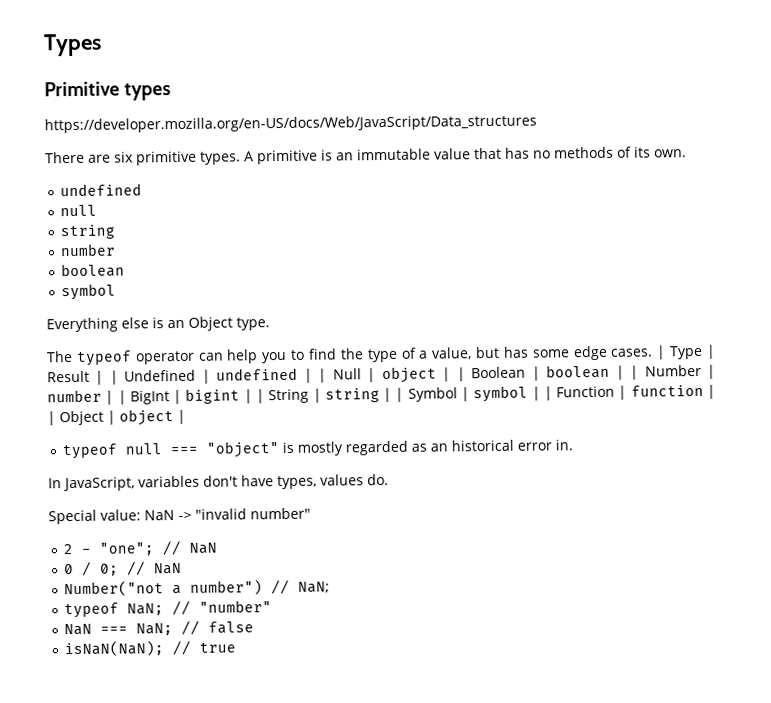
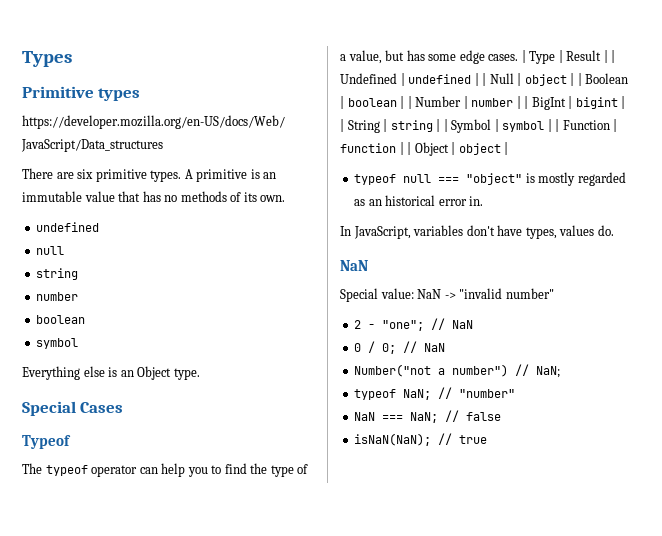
(270, 324) none -> [22,401,124,416] [22,435,71,449] // Special Cases // Typeof
(389, 479) none -> [340,260,368,271] // NaN

